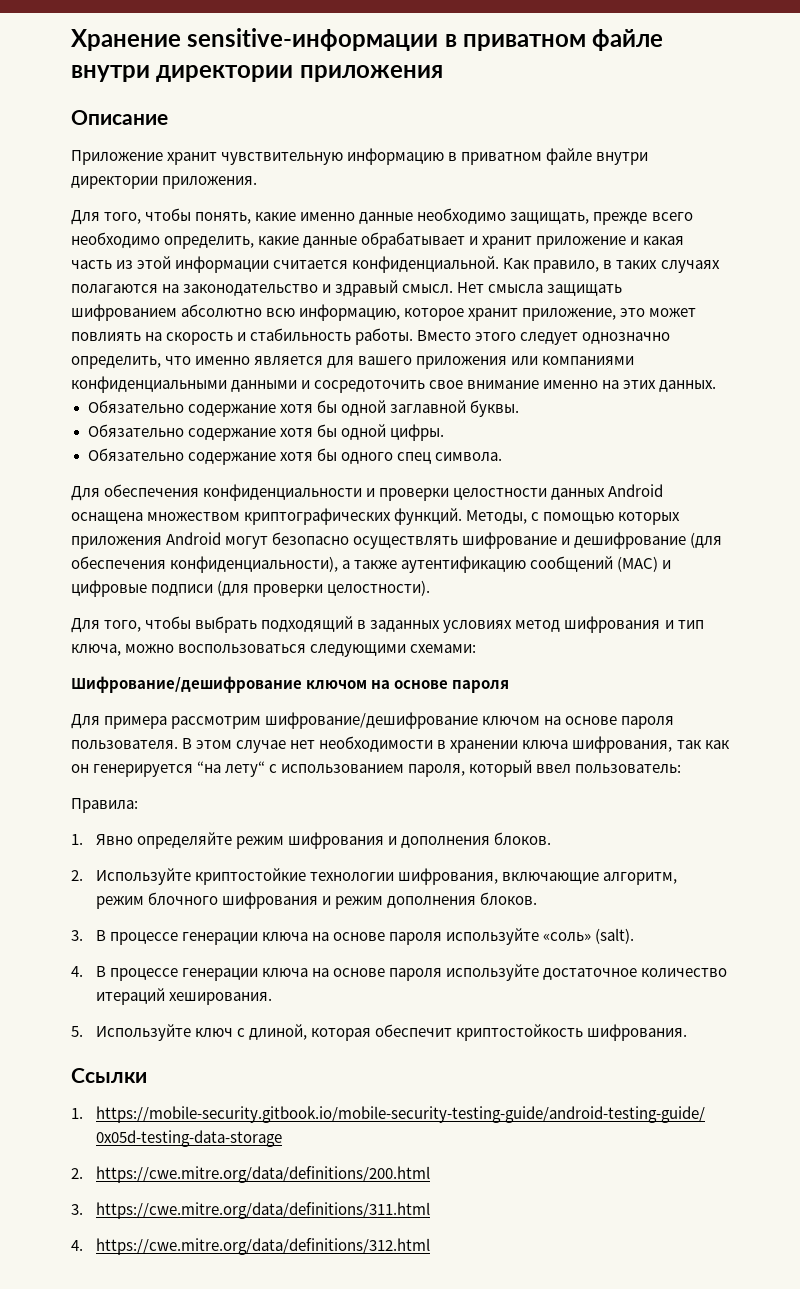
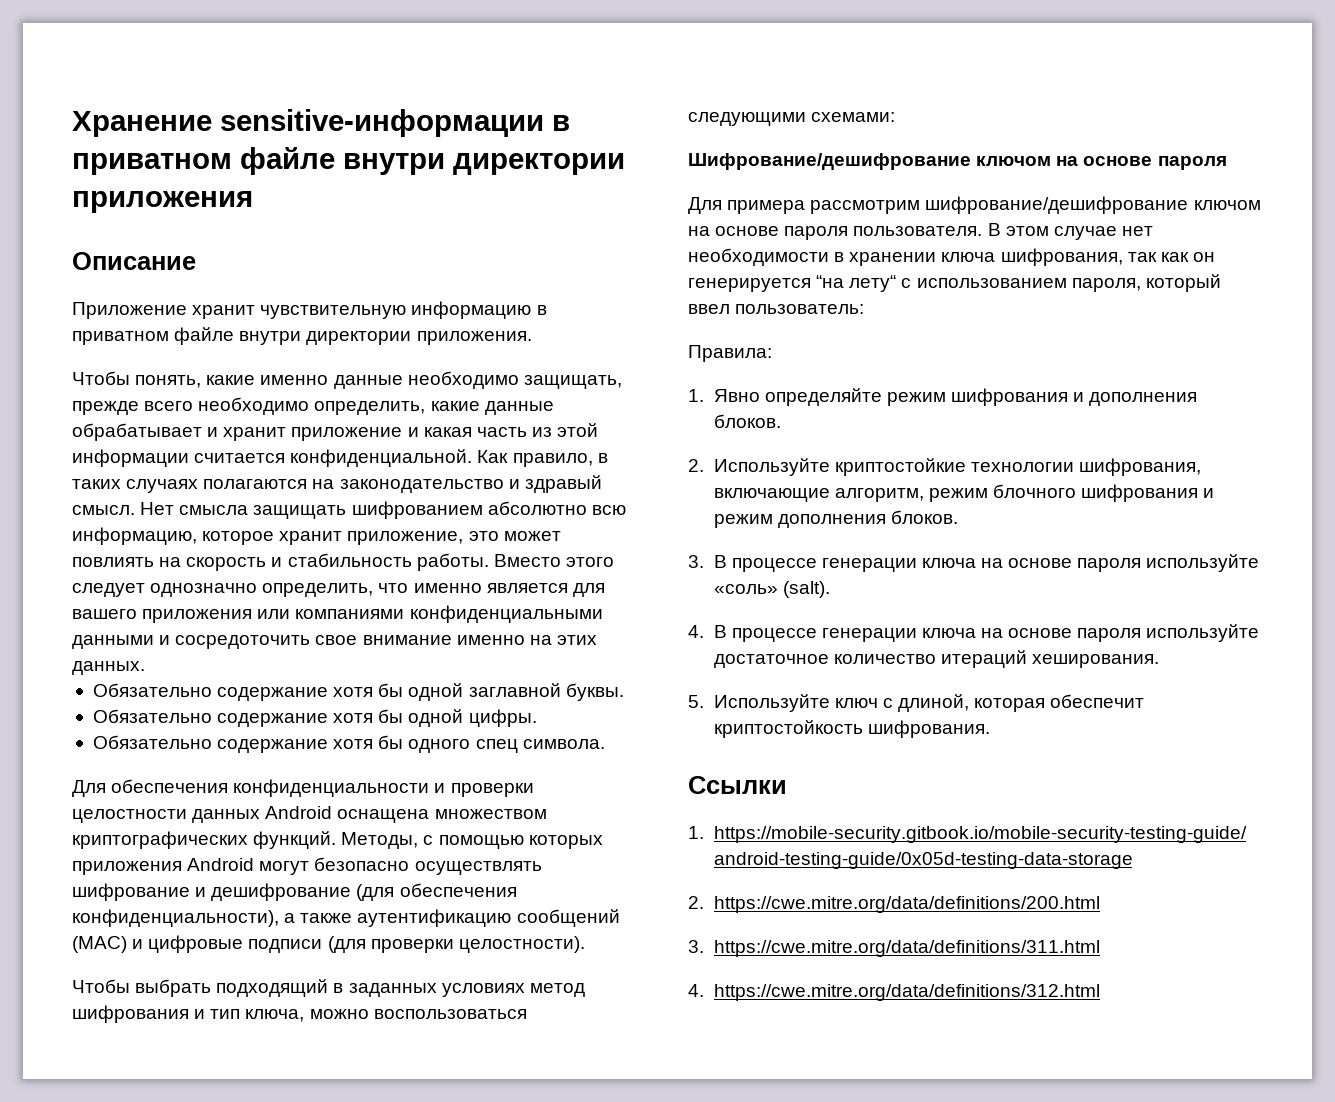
[71,208,192,225] Для того, чтобы -> [72,371,130,385] Чтобы
[71,616,192,633] Для того, чтобы -> [72,979,130,993] Чтобы

